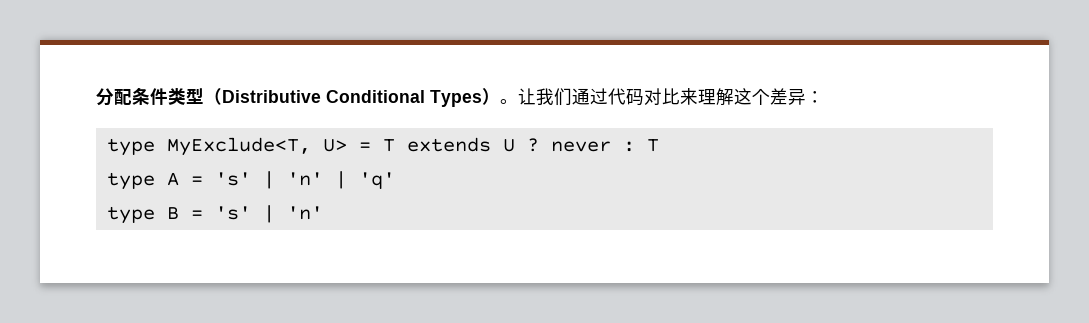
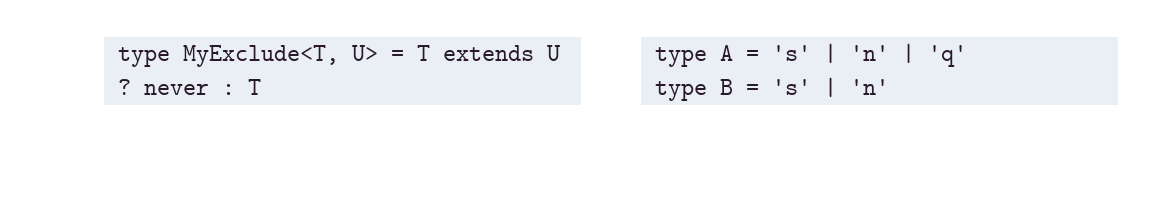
[96,87,824,107] 分配条件类型（Distributive Conditional Types）。让我们通过代码对比来理解这个差异： // -> (118, 57) none

